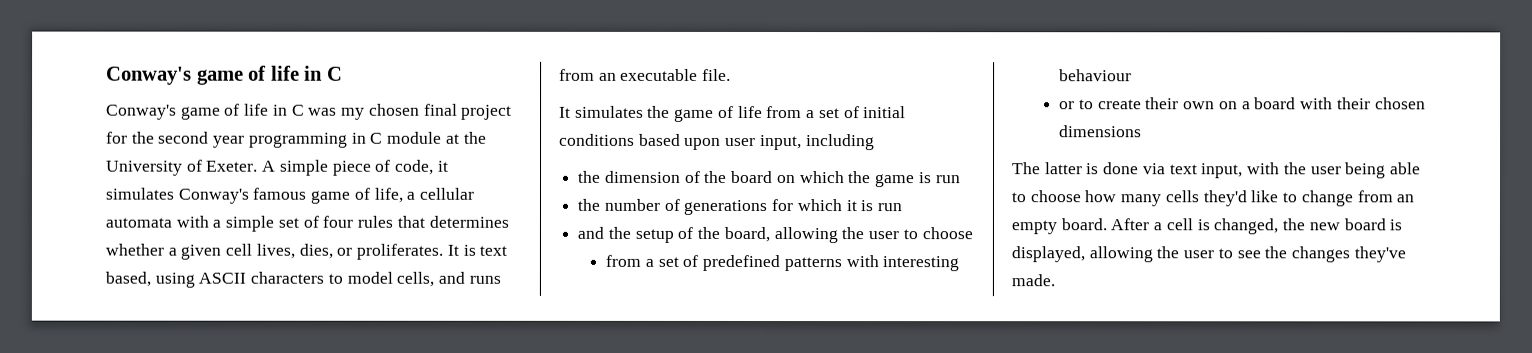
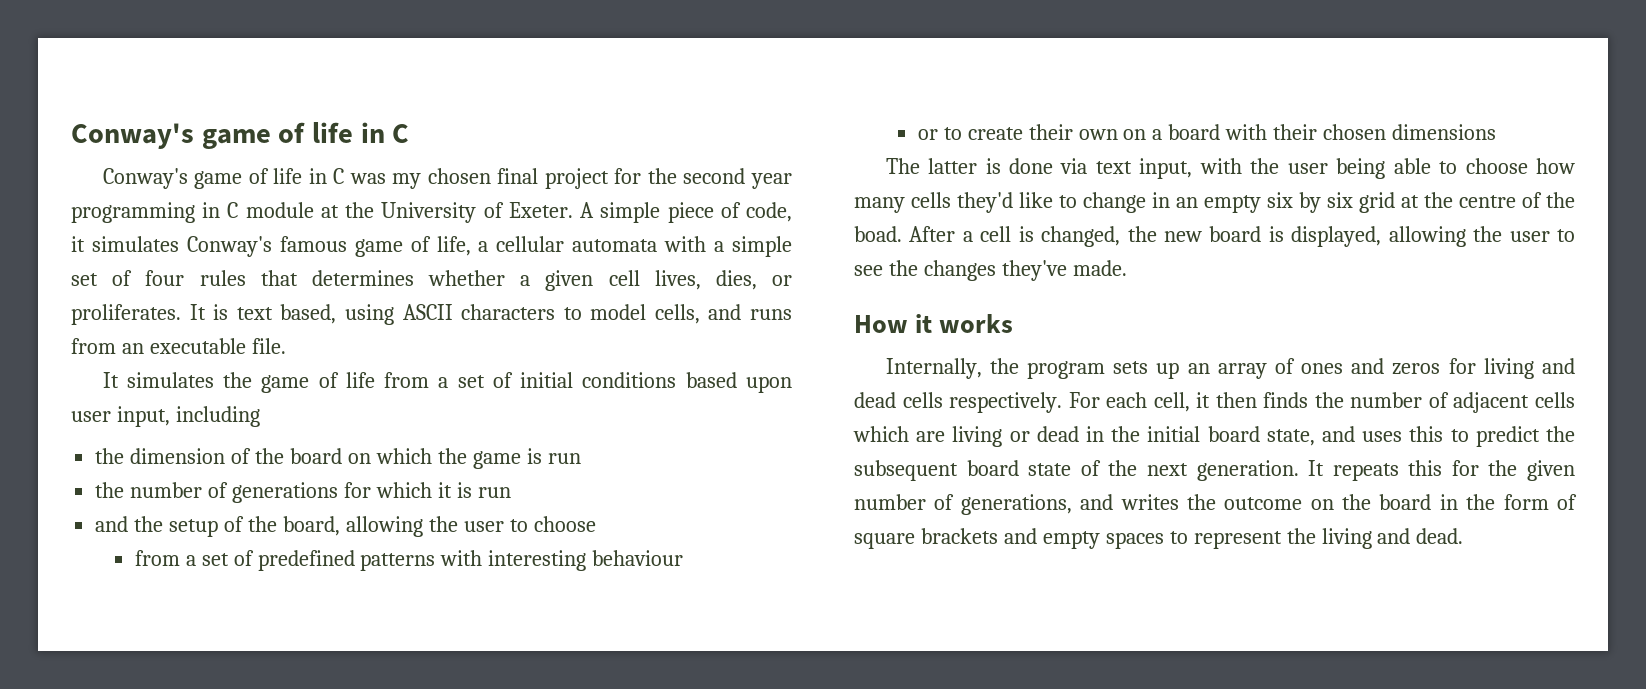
[1356,190,1393,203] from -> [1152,192,1170,208] in
[1060,218,1107,231] board. -> [1267,192,1575,213] [854,226,902,242] six by six grid at the centre of the boad.
(1055, 280) none -> [854,314,1014,333] [885,358,1576,379] [854,392,1575,413] [853,426,1575,447] [854,460,1575,481] [854,494,1577,515] [854,528,1464,549] // How it works // Internally, the program sets up an array of ones and zeros for living and dead cells respectively. For each cell, it then finds the number of adjacent cells which are living or dead in the initial board state, and uses this to predict the subsequent board state of the next generation. It repeats this for the given number of generations, and writes the outcome on the board in the form of square brackets and empty spaces to represent the living and dead.

